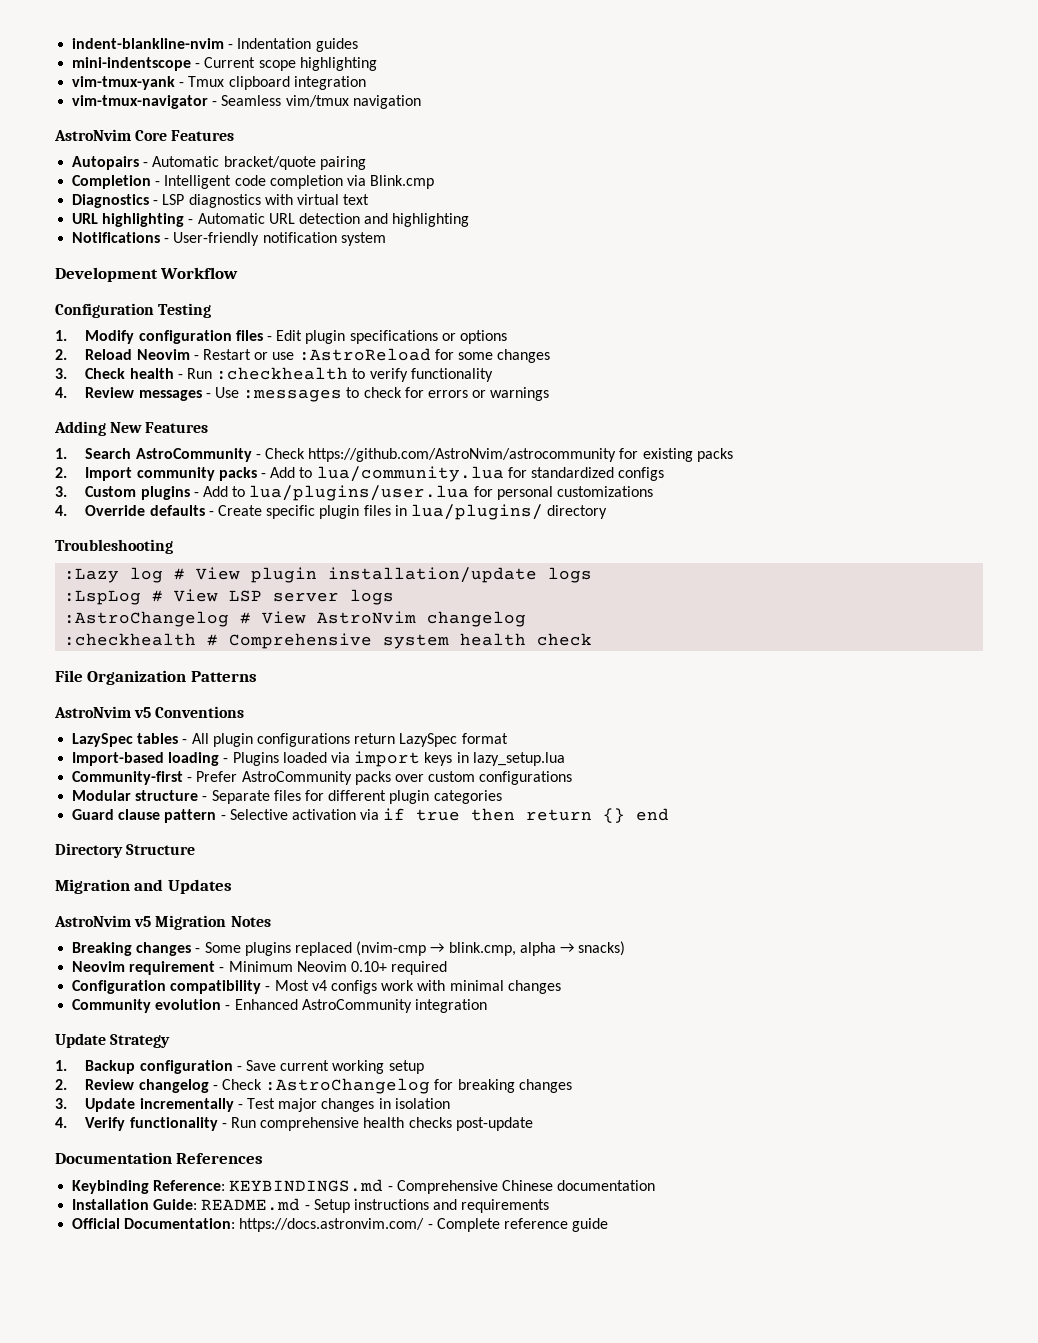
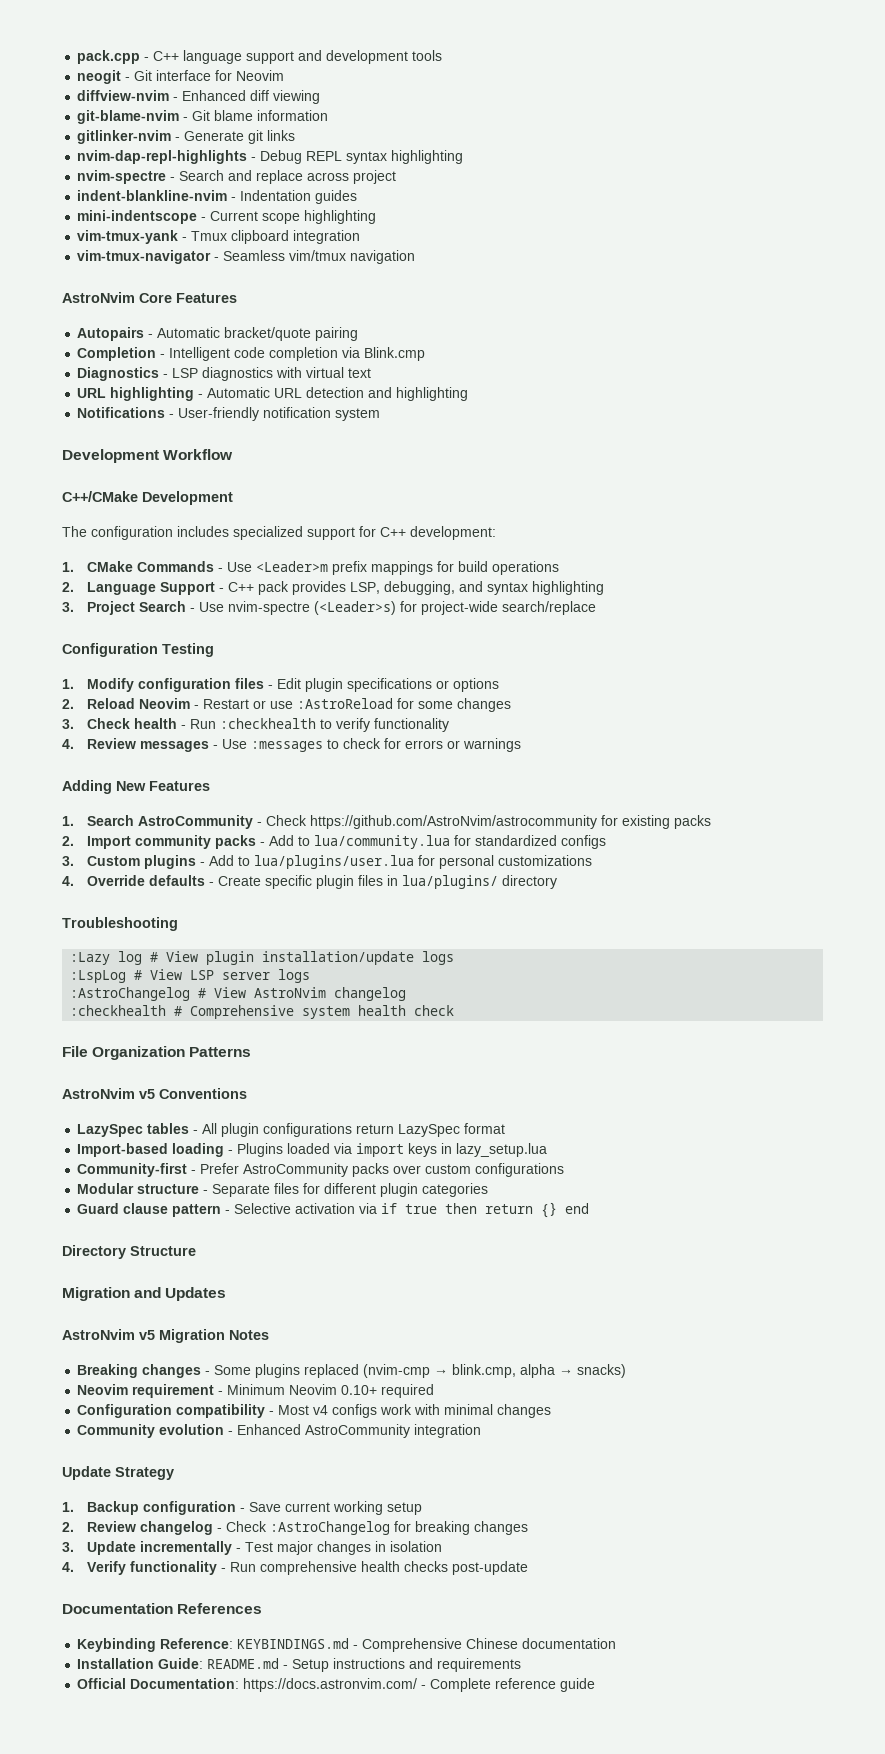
(72, 43) none -> [77,50,443,64] [77,70,285,84] [77,90,321,104] [77,110,329,124] [77,130,296,144] [77,150,464,164] [77,170,397,184] pack.cpp - C++ language support and development tools // neogit - Git interface for Neovim // diffview-nvim - Enhanced diff viewing // git-blame-nvim - Git blame information // gitlinker-nvim - Generate git links // nvim-dap-repl-highlights - Debug REPL syntax highlighting // nvim-spectre - Search and replace across project //
(239, 273) none -> [62,491,233,505] [62,526,496,540] [62,561,560,575] [62,581,605,595] [62,601,597,615] // C++/CMake Development // The configuration includes specialized support for C++ development: // 1. CMake Commands - Use <Leader>m prefix mappings for build operations // 2. Language Support - C++ pack provides LSP, debugging, and syntax highlighting // 3. Project Search - Use nvim-spectre (<Leader>s) for project-wide search/replace

